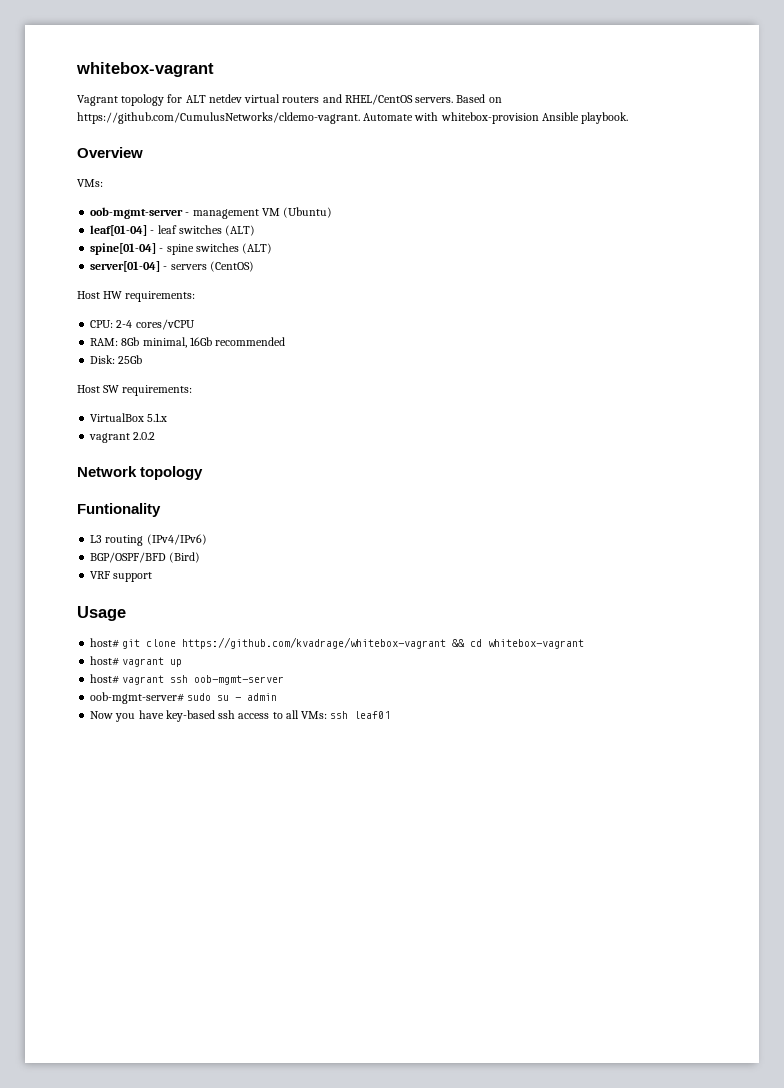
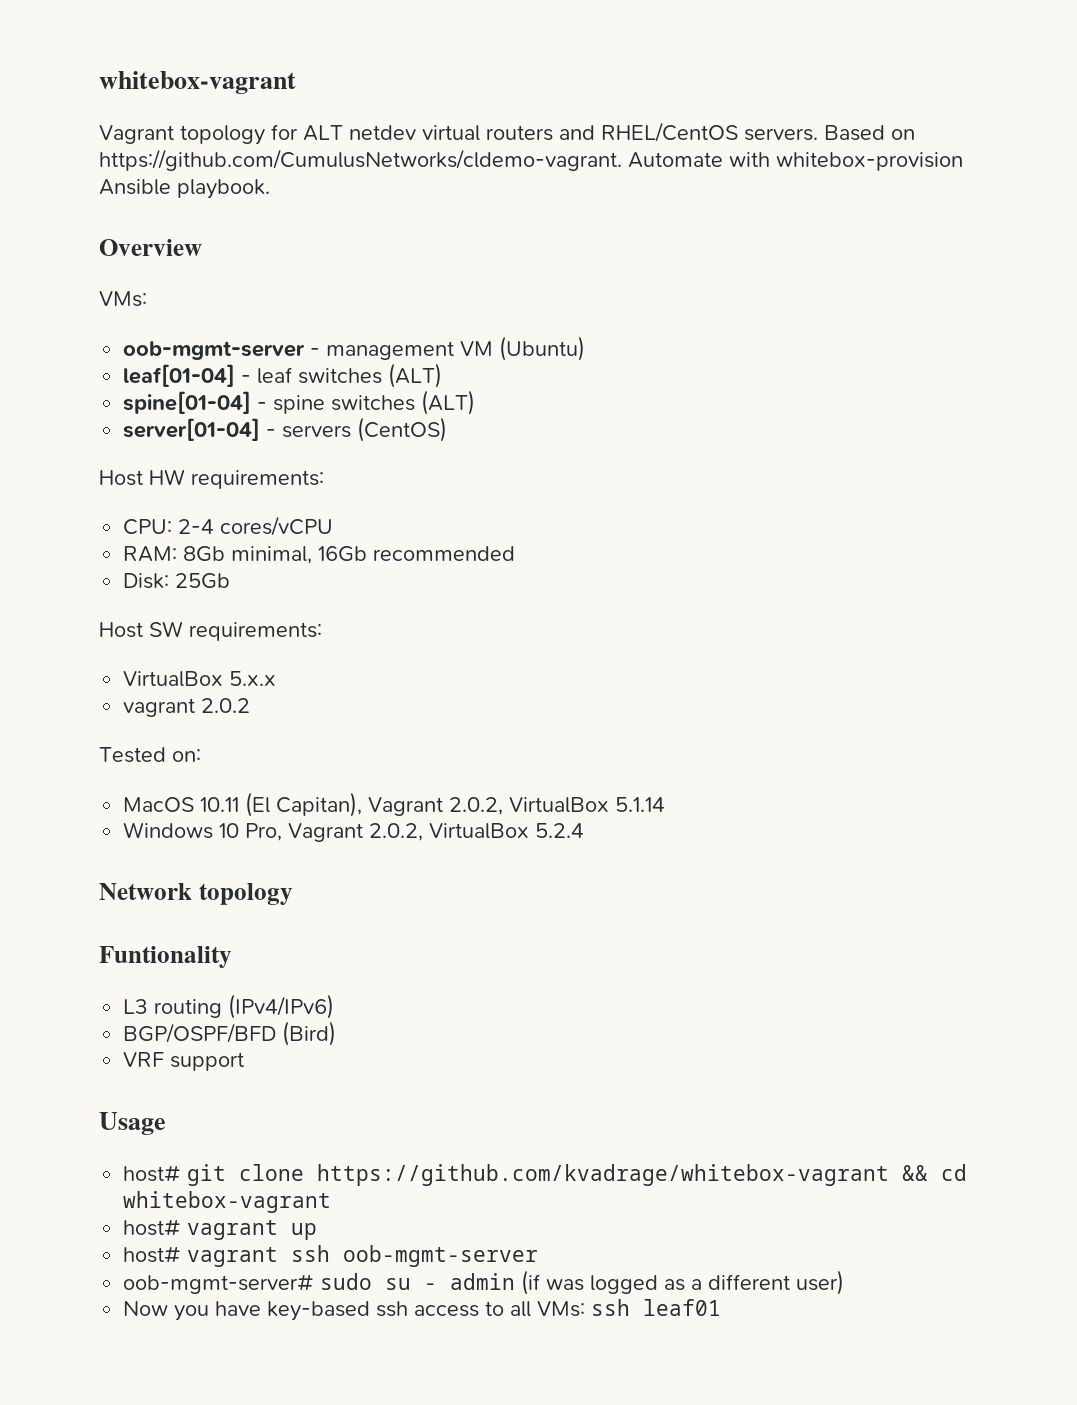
[147,413,168,422] 5.1.x -> [229,671,277,686] 5.x.x
(156, 436) none -> [99,747,201,763] [123,792,666,817] [123,822,585,842] // Tested on: // MacOS 10.11 (El Capitan), Vagrant 2.0.2, VirtualBox 5.1.14 // Windows 10 Pro, Vagrant 2.0.2, VirtualBox 5.2.4
(278, 697) none -> [521,1270,845,1295] (if was logged as a different user)

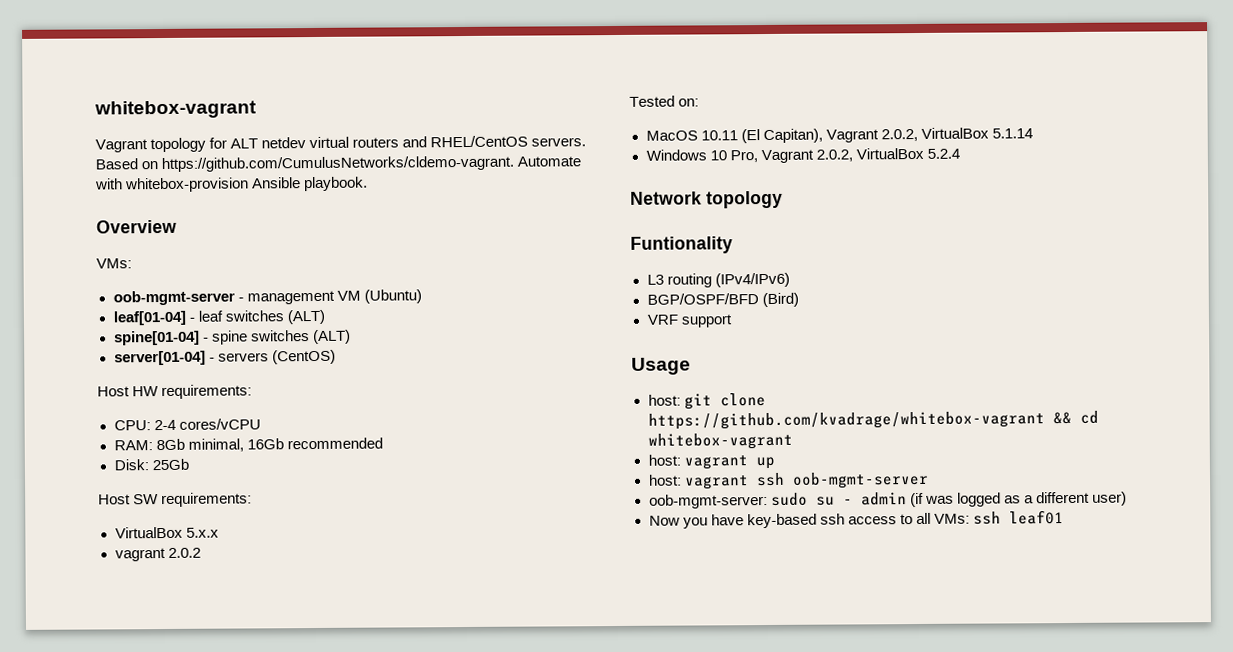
[123,1165,182,1182] host# -> [647,394,681,406] host:
[123,1219,182,1236] host# -> [647,454,681,466] host:
[123,1246,182,1263] host# -> [647,474,682,486] host:
[123,1274,315,1294] oob-mgmt-server# -> [648,494,768,509] oob-mgmt-server:

